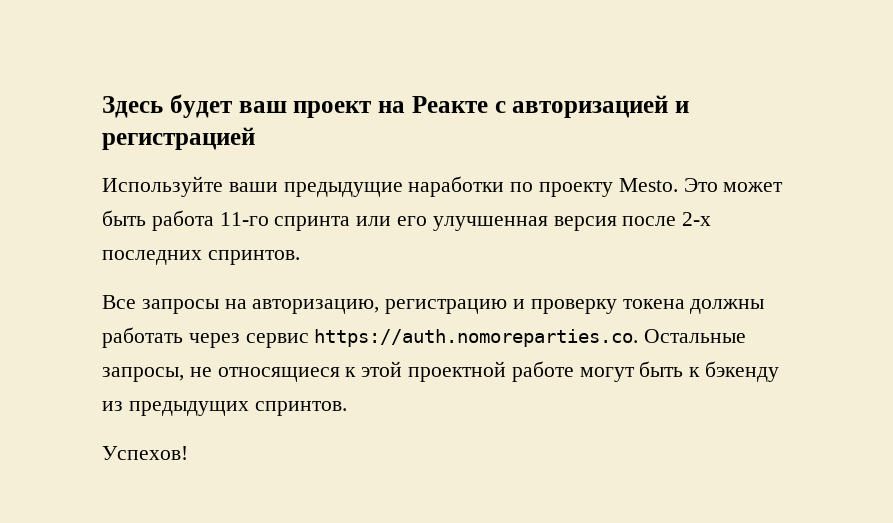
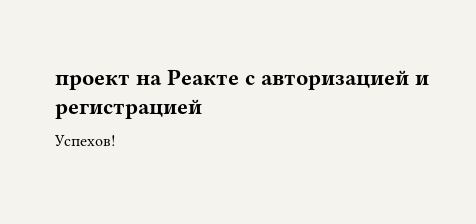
[102,94,287,118] Здесь будет ваш -> (55, 82) none
[102,176,784,197] [102,210,712,231] [102,250,300,265] [102,295,765,314] [102,327,747,348] [102,361,780,382] [102,401,347,416] // Используйте ваши предыдущие наработки по проекту Mesto. Это может быть работа 11-го спринта или его улучшенная версия после 2-х последних спринтов. // Все запросы на авторизацию, регистрацию и проверку токена должны работать через сервис https://auth.nomoreparties.co. Остальные запросы, не относящиеся к этой проектной работе могут быть к бэкенду из предыдущих спринтов. -> (202, 109) none

